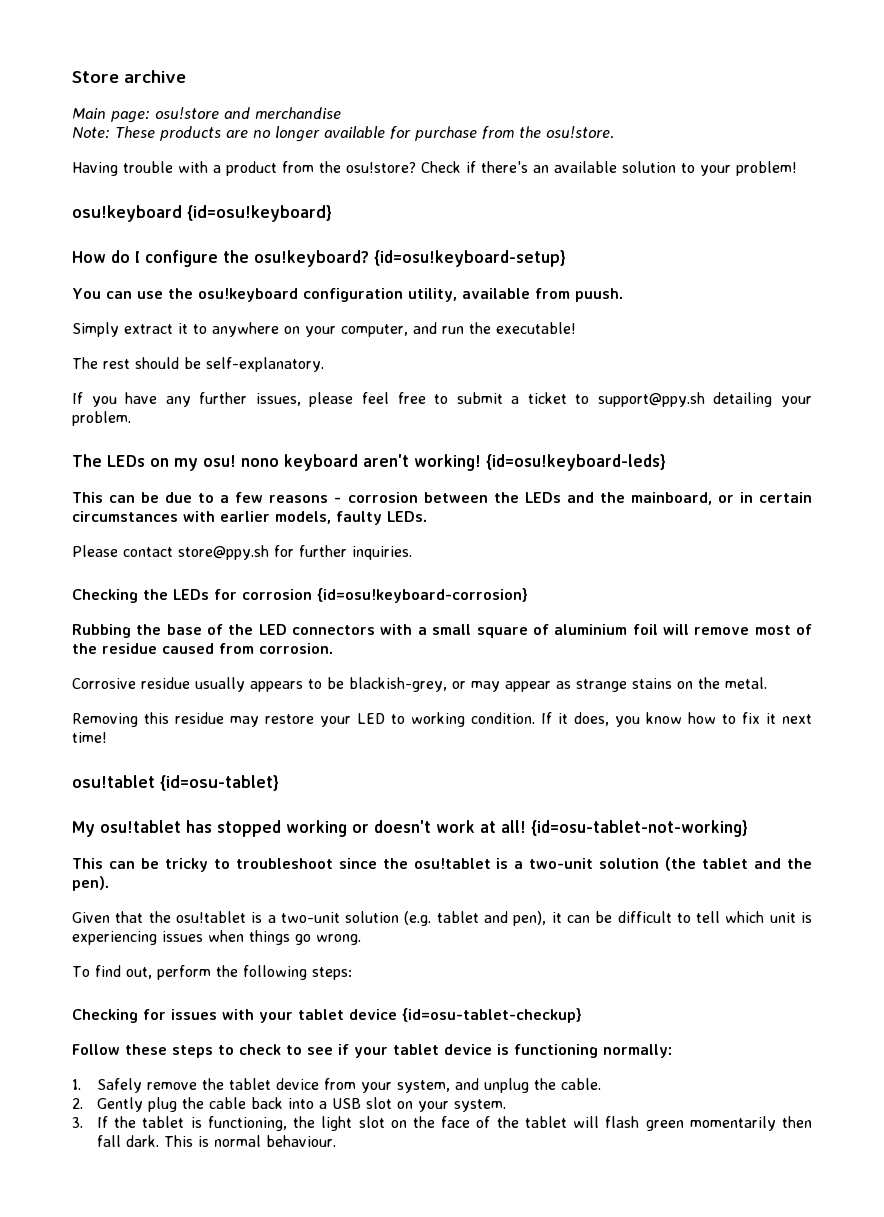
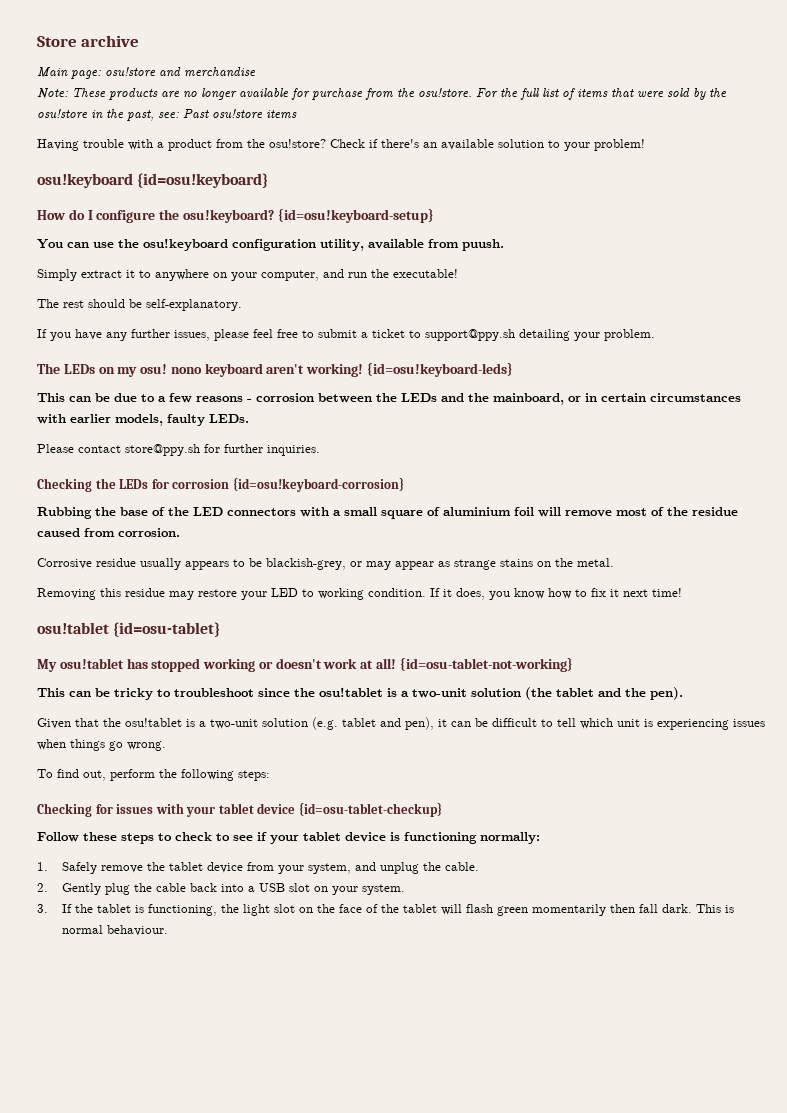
(614, 132) none -> [476,88,727,100] [37,109,297,121] For the full list of items that were sold by the osu!store in the past, see: Past osu!store items

